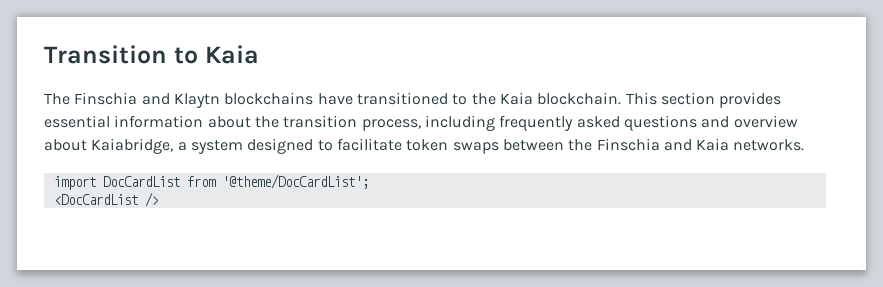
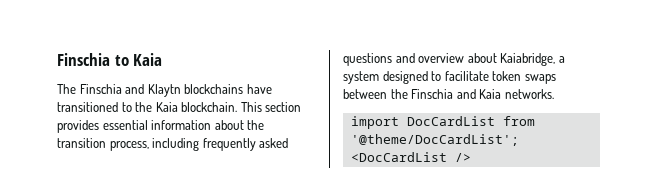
[44,45,167,64] Transition -> [57,53,110,66] Finschia

